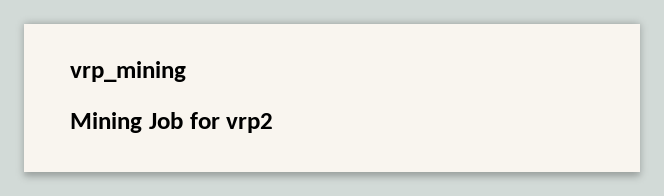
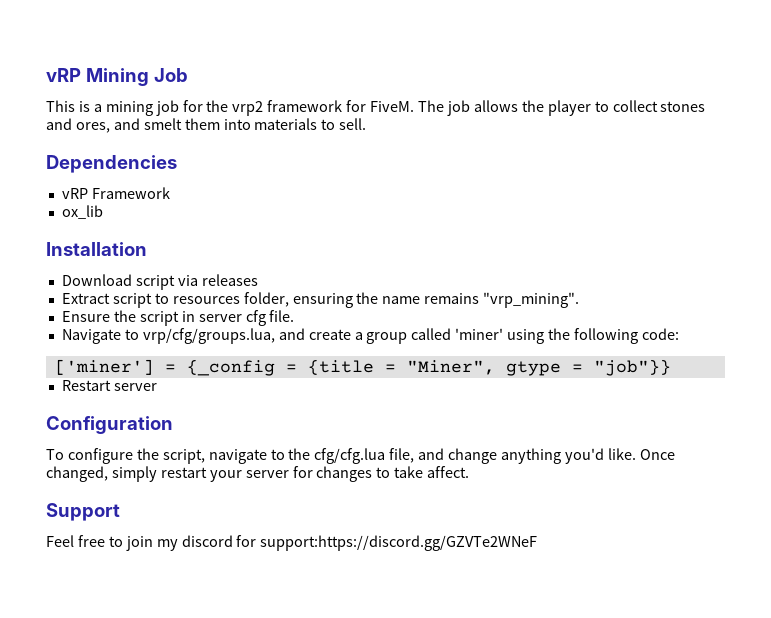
[70,61,186,82] vrp_mining // -> [46,68,81,82] vRP
[189,112,274,133] for vrp2 -> [46,100,706,116] [46,118,367,133] [46,155,177,173] [61,187,170,199] [61,205,103,219] [46,242,147,256] [61,274,258,290] [61,292,580,308] [61,310,295,326] [61,328,679,344] [54,359,671,376] [61,380,157,391] [46,416,173,434] [46,448,675,464] [46,466,470,482] [46,503,120,521] [46,535,538,551] // This is a mining job for the vrp2 framework for FiveM. The job allows the player to collect stones and ores, and smelt them into materials to sell. // Dependencies // vRP Framework // ox_lib // Installation // Download script via releases // Extract script to resources folder, ensuring the name remains "vrp_mining". // Ensure the script in server cfg file. // Navigate to vrp/cfg/groups.lua, and create a group called 'miner' using the following code: // ['miner'] = {_config = {title = "Miner", gtype = "job"}} // Restart server // Configuration // To configure the script, navigate to the cfg/cfg.lua file, and change anything you'd like. Once changed, simply restart your server for changes to take affect. // Support // Feel free to join my discord for support:https://discord.gg/GZVTe2WNeF

